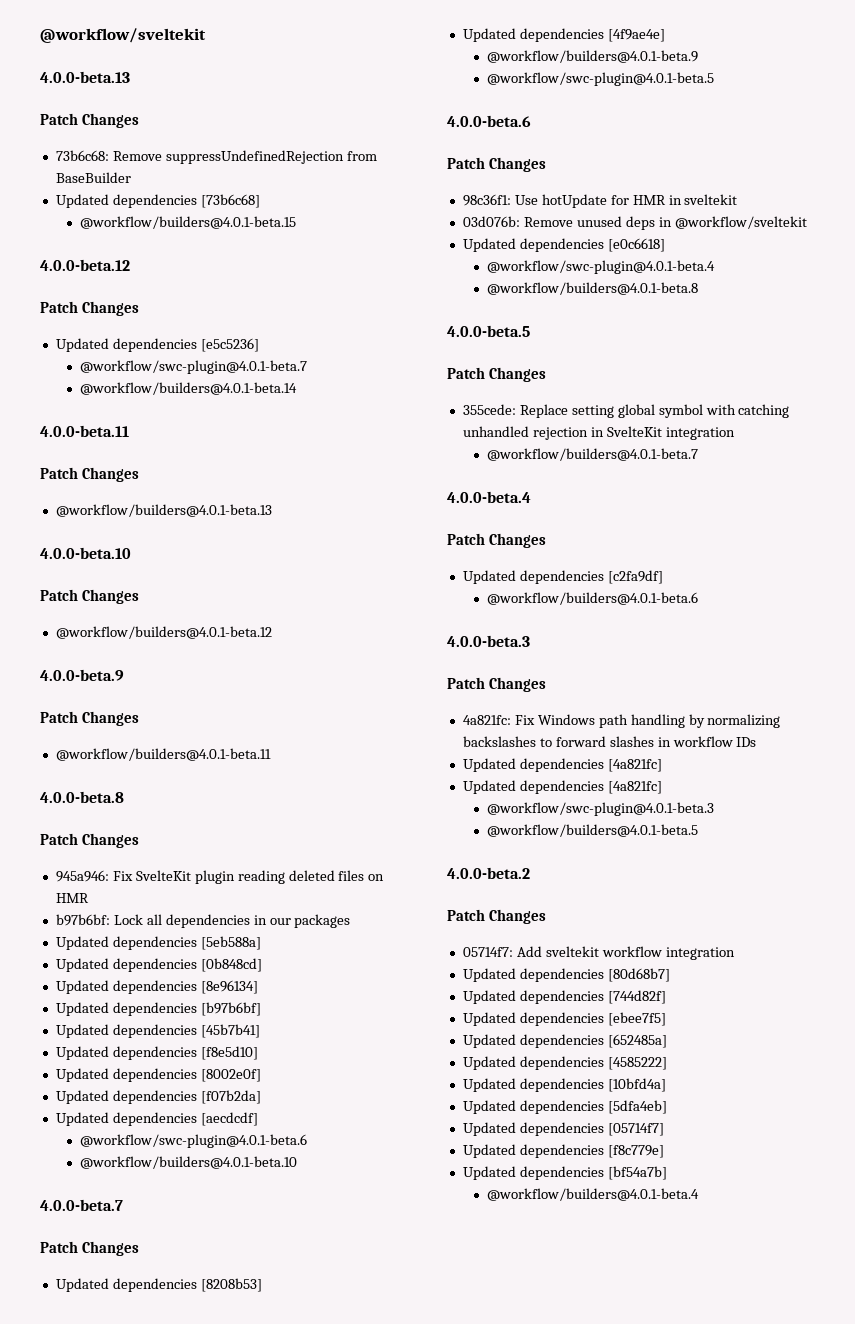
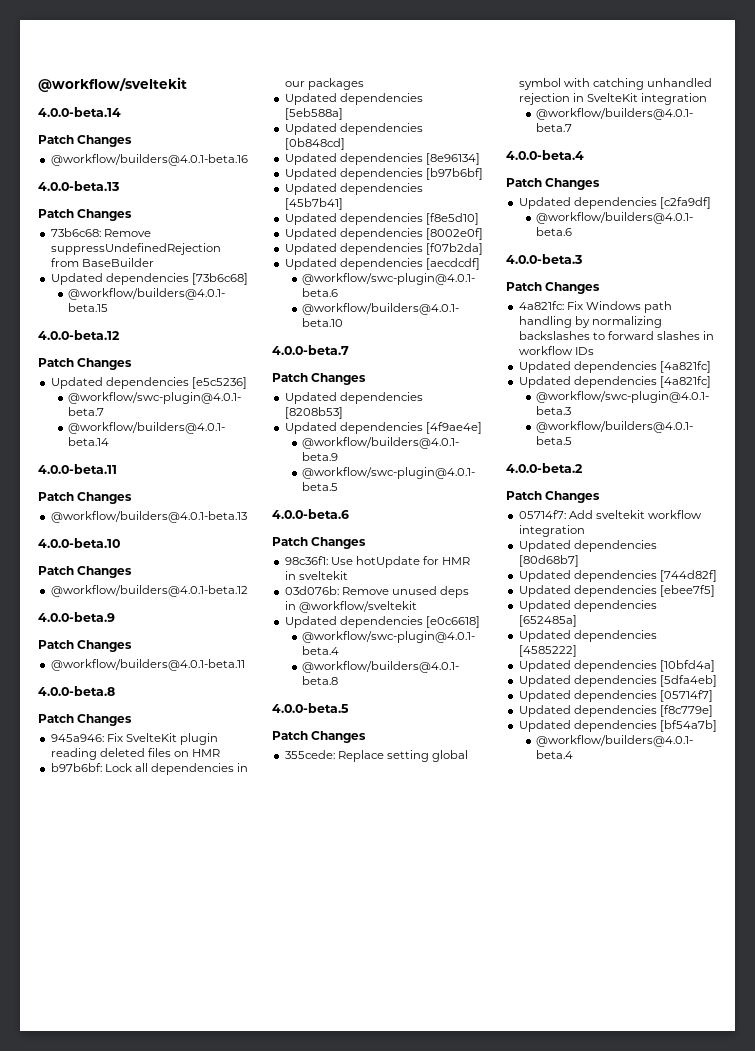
[40,28,206,43] @workflow/sveltekit -> [38,77,187,92] [38,107,121,117] [38,135,133,147] [50,154,248,166] @workflow/sveltekit // 4.0.0-beta.14 // Patch Changes // @workflow/builders@4.0.1-beta.16

